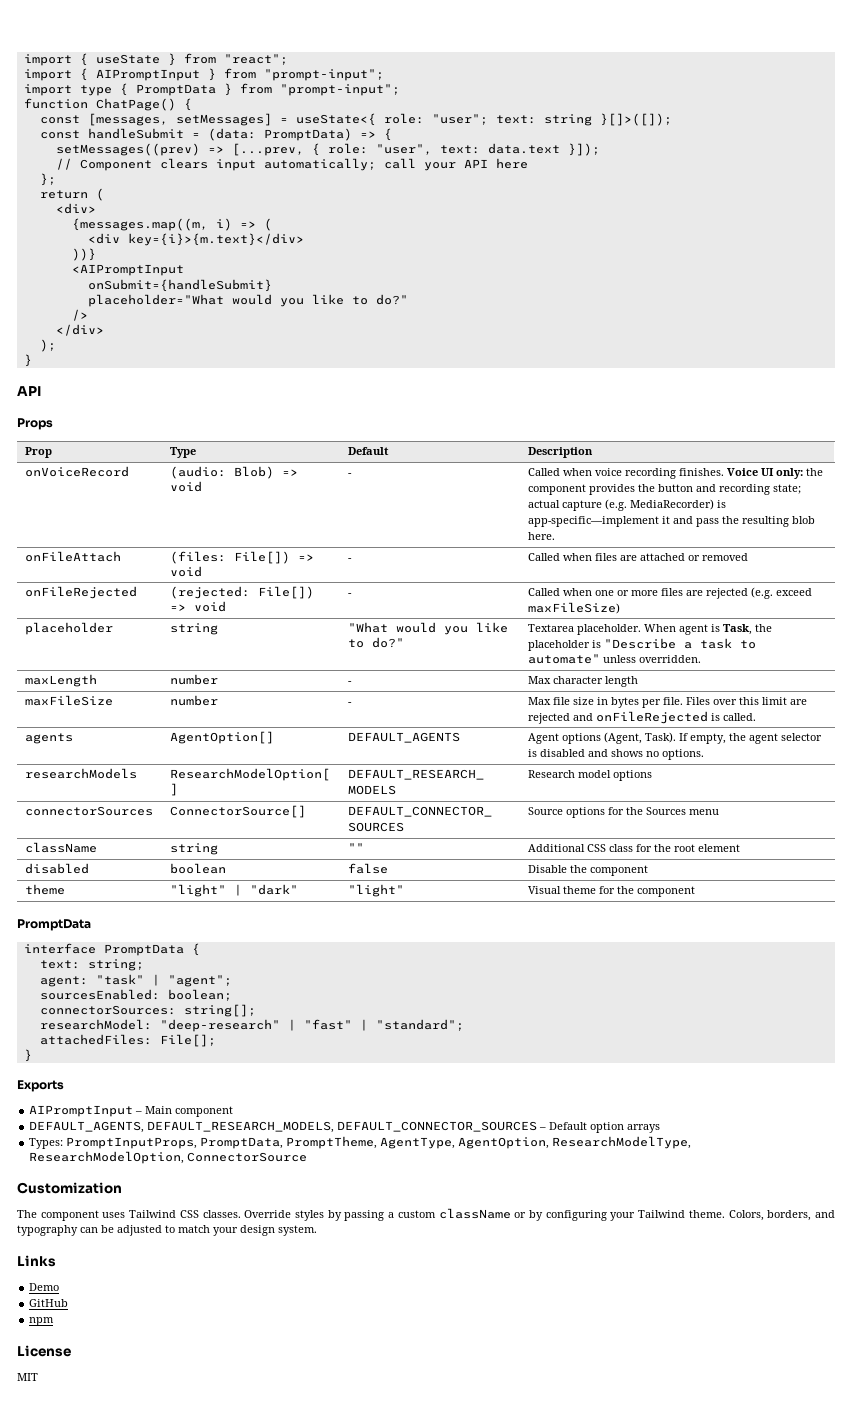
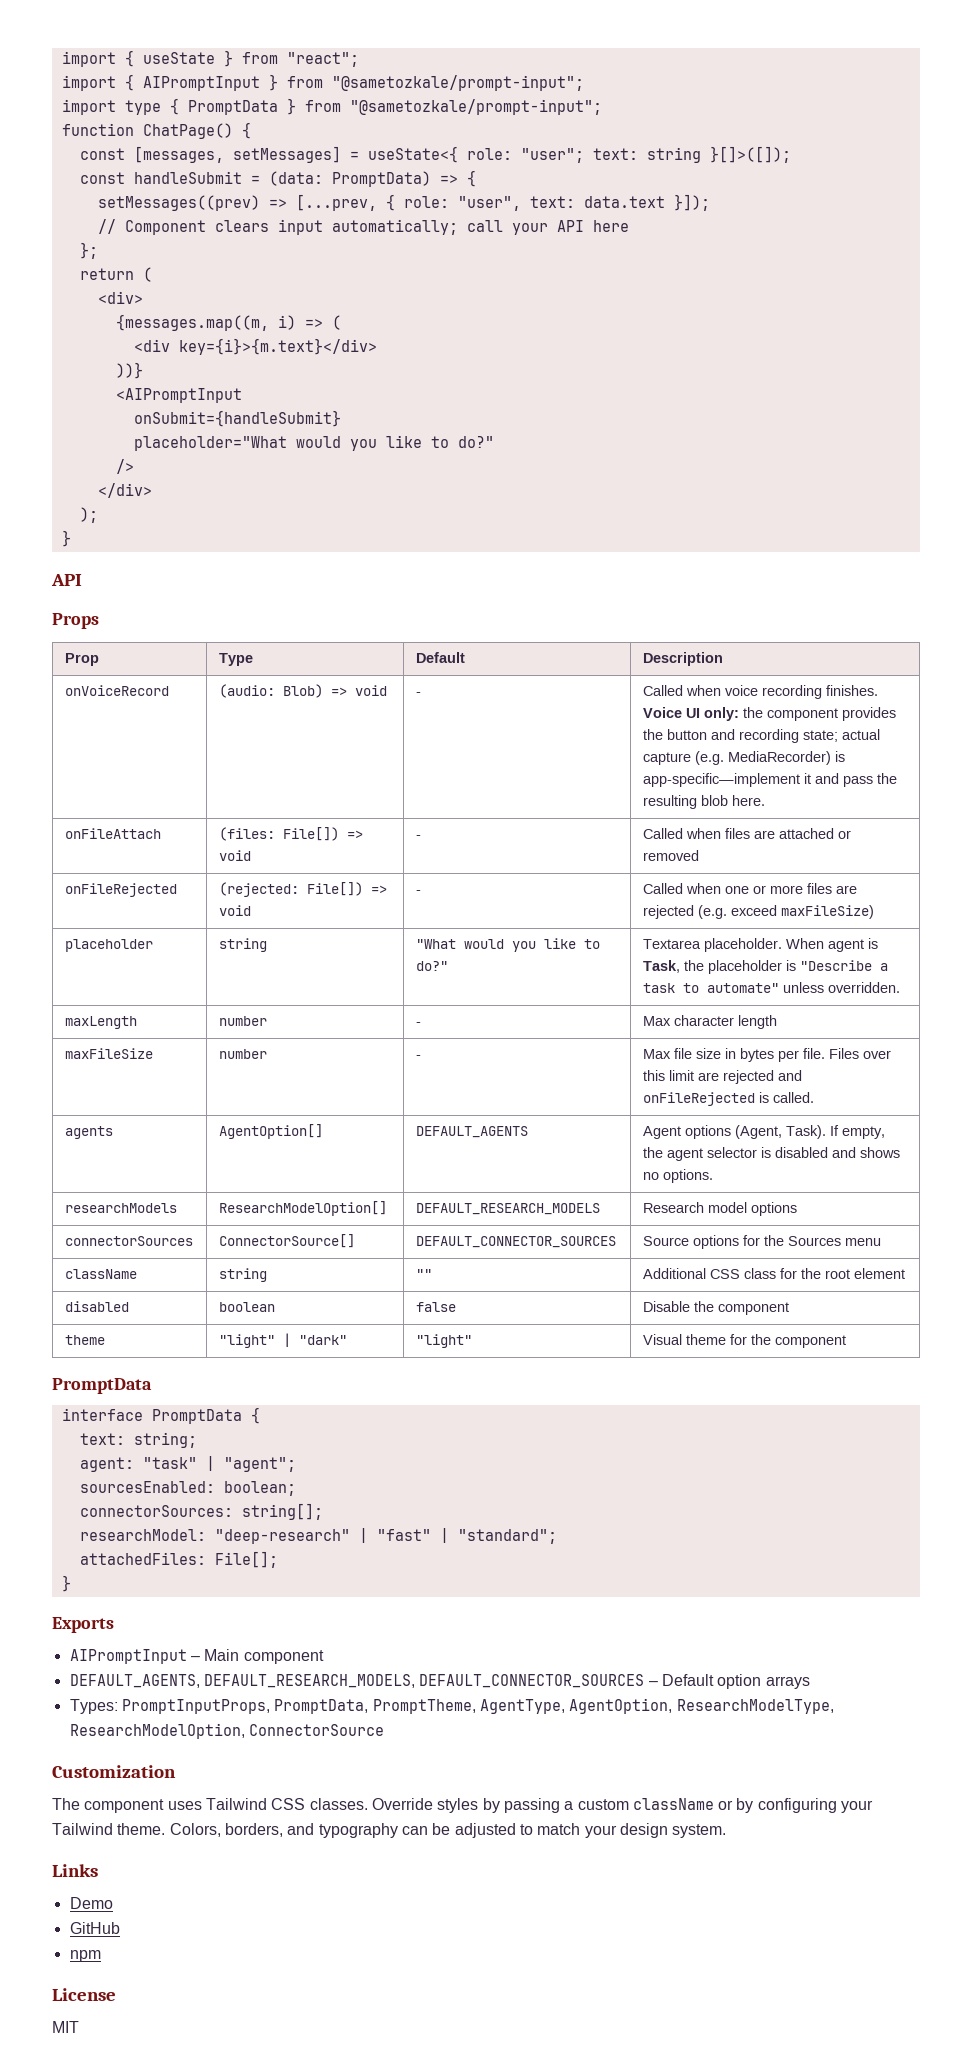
[263,69,384,81] "prompt-input"; -> [331,75,584,91] "@sametozkale/prompt-input";
[279,84,400,96] "prompt-input"; -> [349,99,602,115] "@sametozkale/prompt-input";

